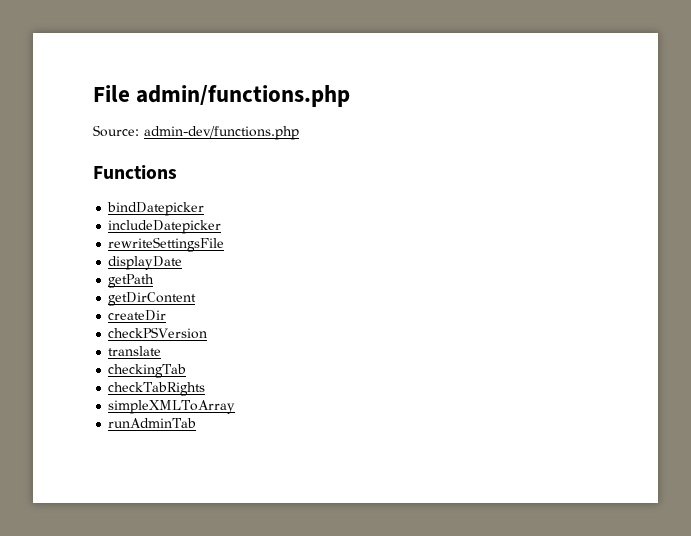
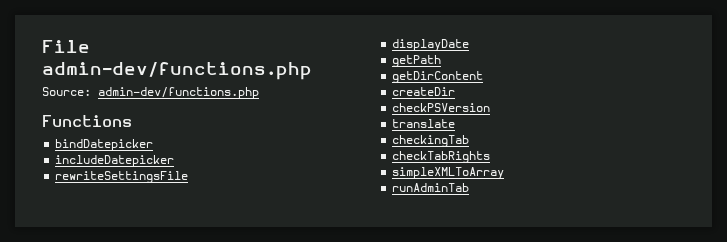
[136,85,351,107] admin/functions.php -> [42,62,312,80] admin-dev/functions.php

